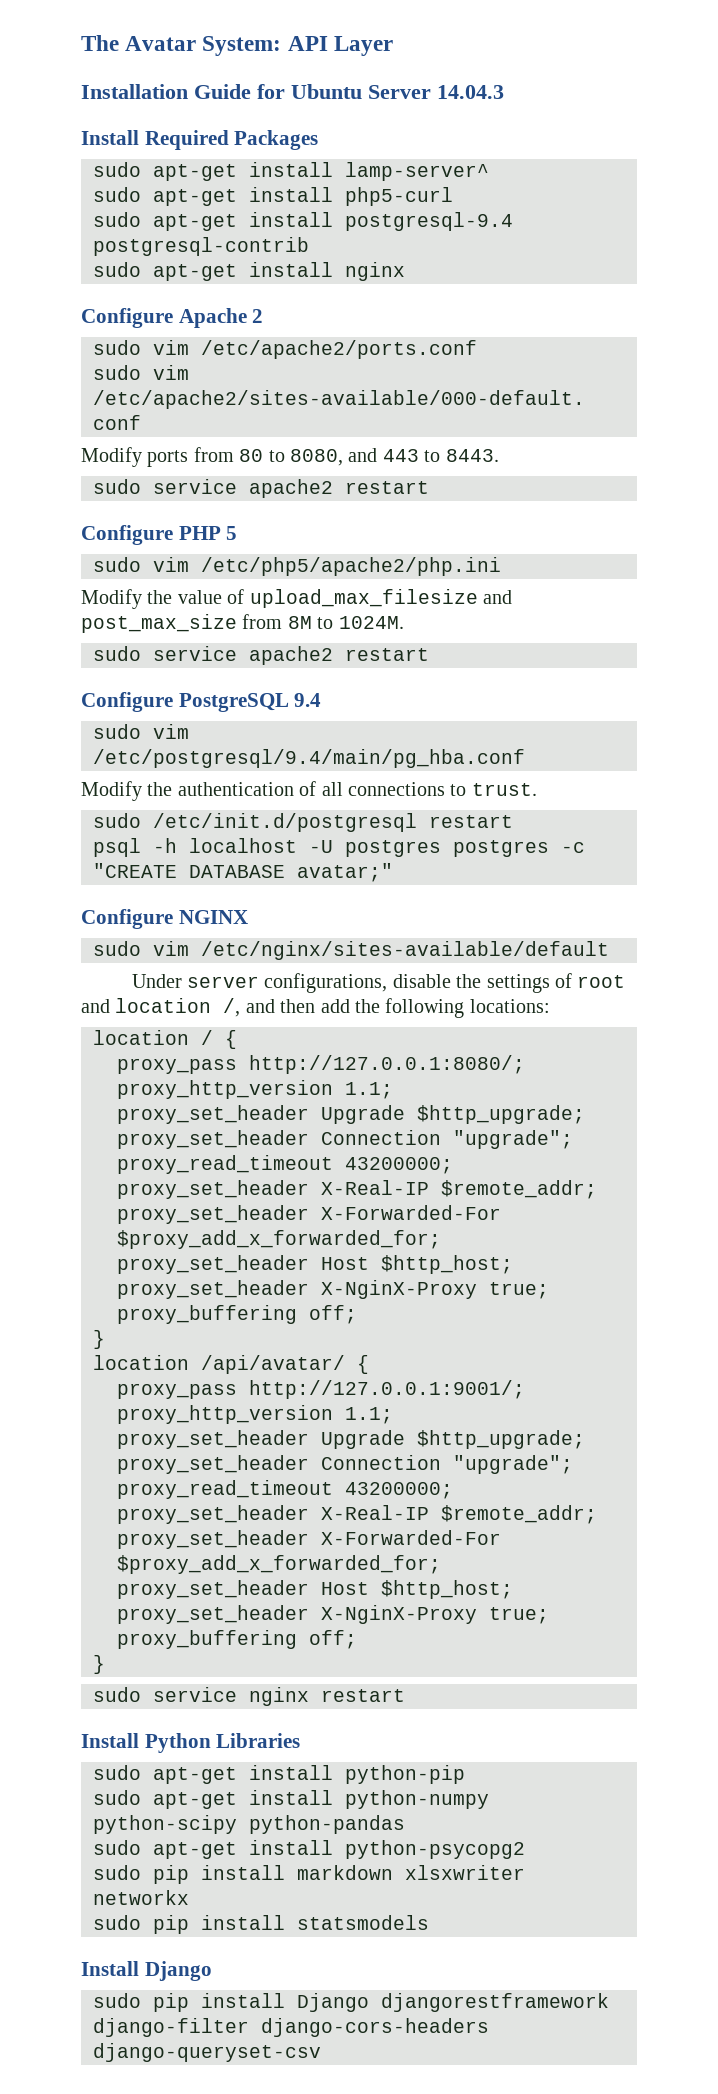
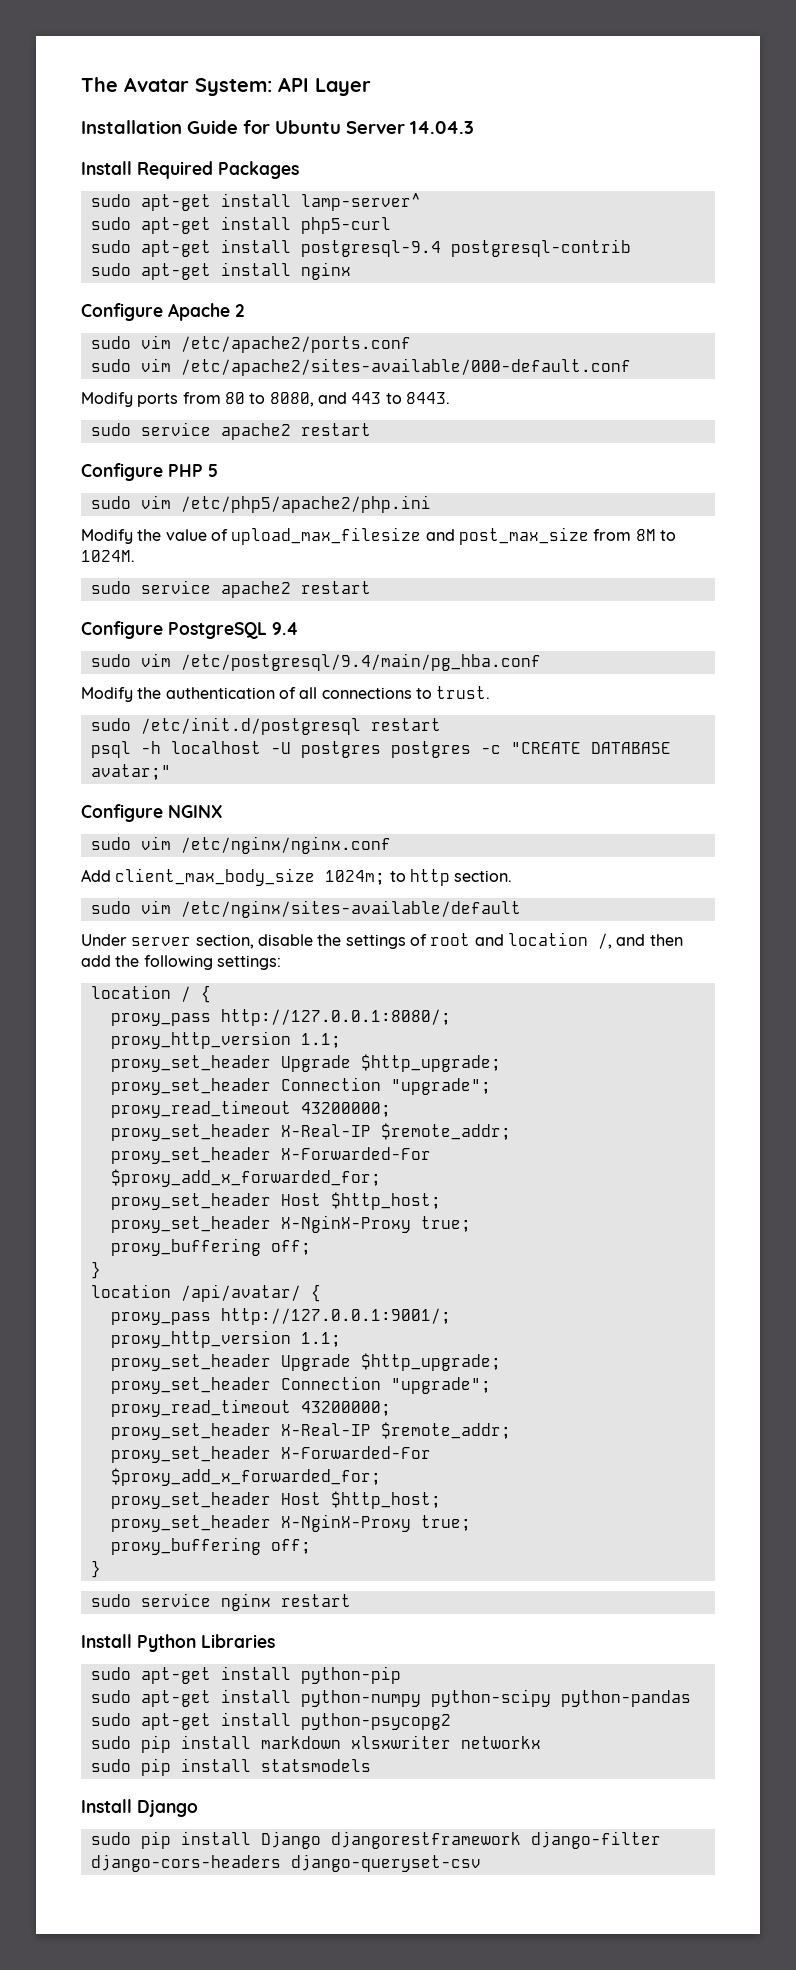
(248, 917) none -> [90,836,391,854] [81,868,513,886] // sudo vim /etc/nginx/nginx.conf // Add client_max_body_size 1024m; to http section.
[264,973,388,993] configurations, -> [195,934,254,949] section,
[469,999,550,1013] locations: -> [216,955,281,970] settings:

